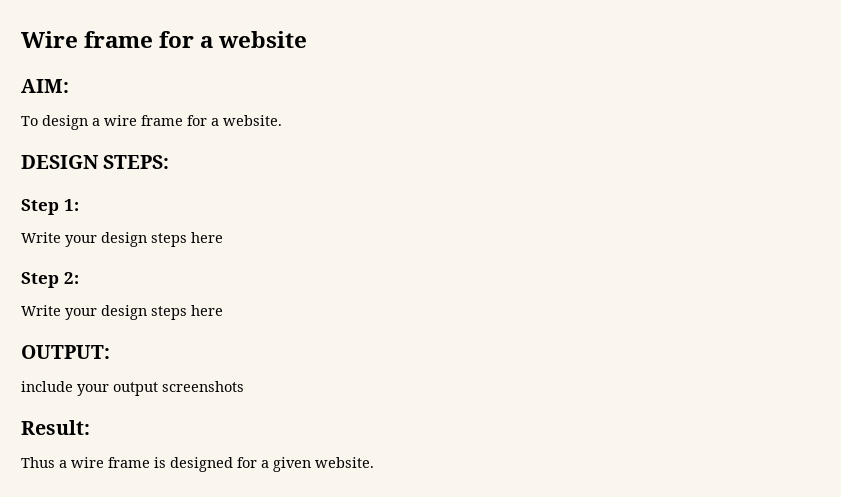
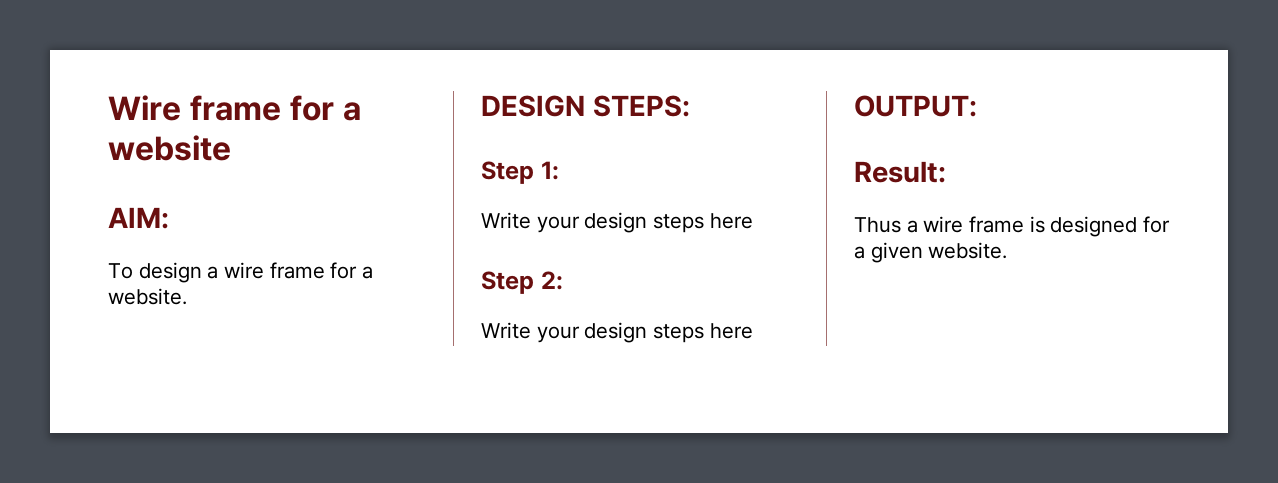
[21,381,244,396] // include your output screenshots -> (977, 106) none

